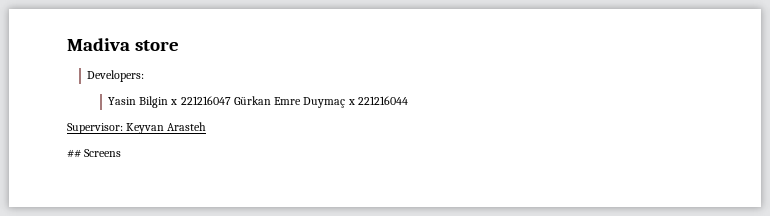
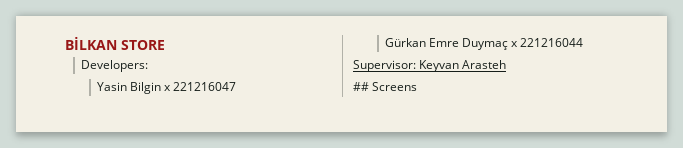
[67,38,179,51] Madiva store -> [65,36,165,50] BİLKAN STORE
(231, 100) none -> (237, 86) //

